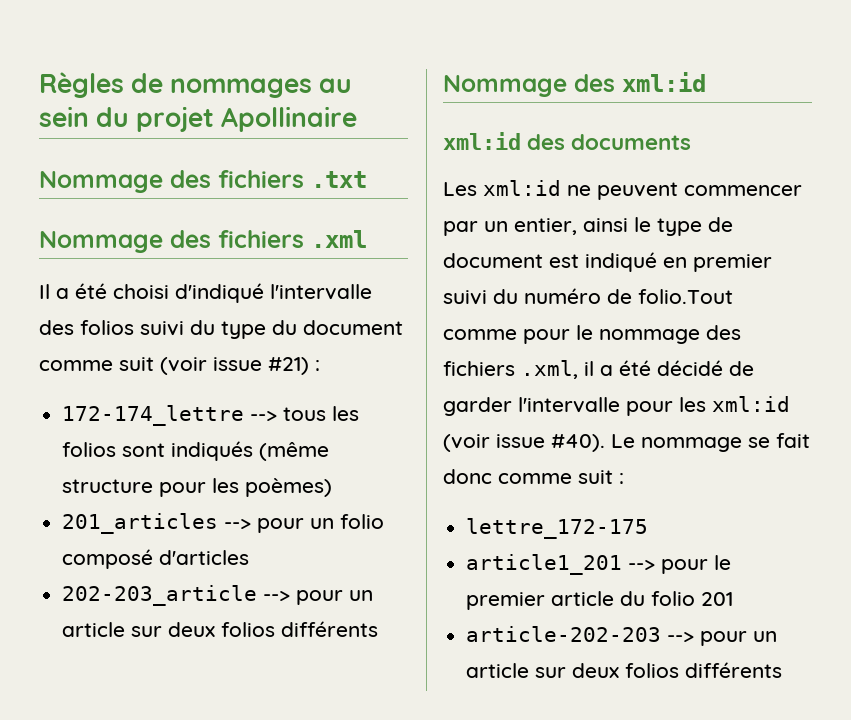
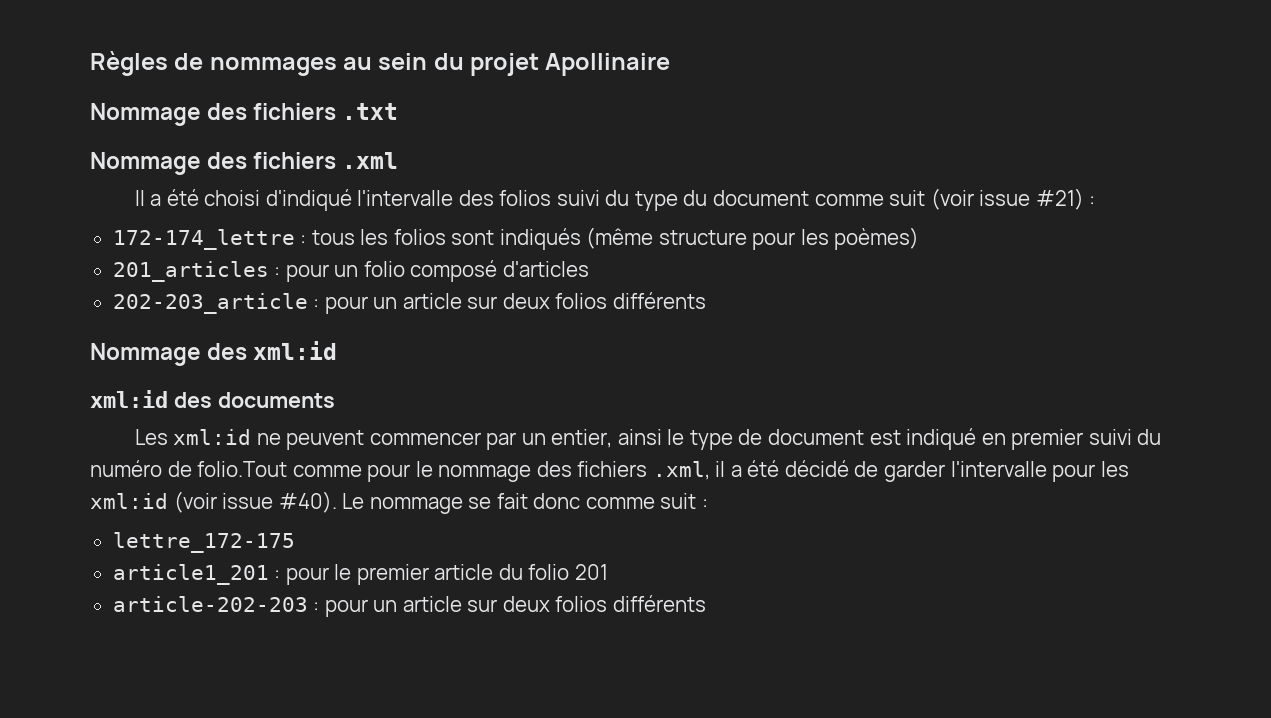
[250,411,278,421] --> -> [300,235,307,245] :
[224,519,252,529] --> -> [274,267,281,277] :
[263,591,291,601] --> -> [313,299,320,309] :
[628,560,656,570] --> -> [274,570,281,580] :
[667,632,695,642] --> -> [313,602,320,612] :

